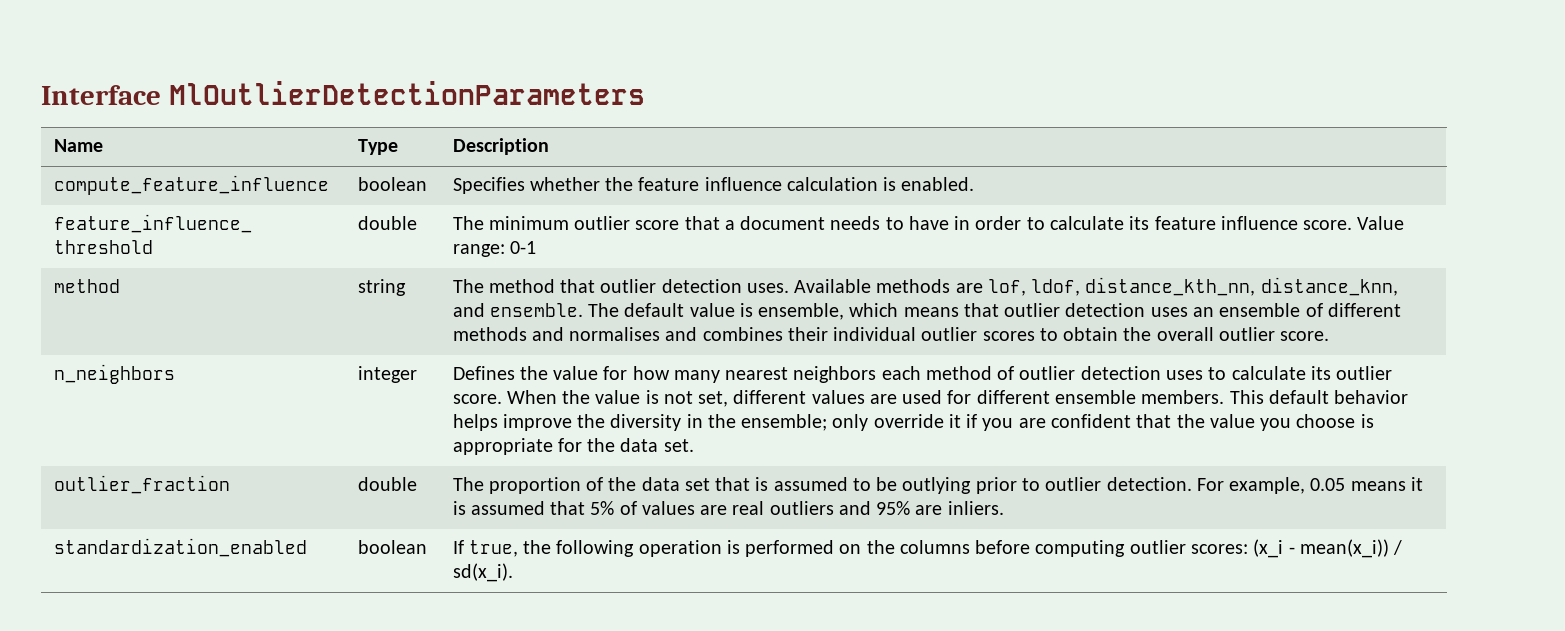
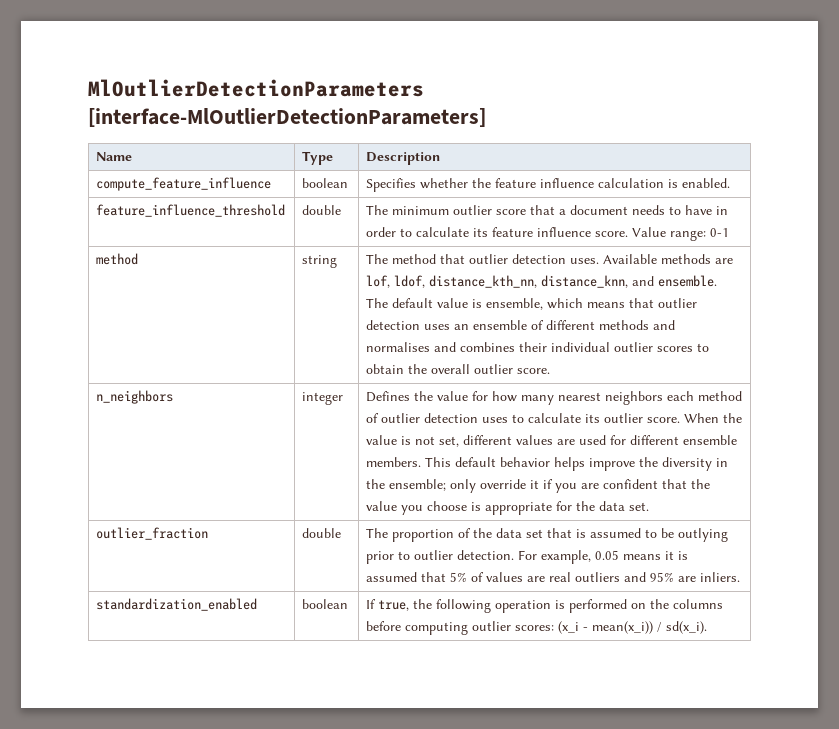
[41,85,161,105] Interface -> (88, 88) none
(645, 93) none -> [88,108,486,127] [interface-MlOutlierDetectionParameters]

